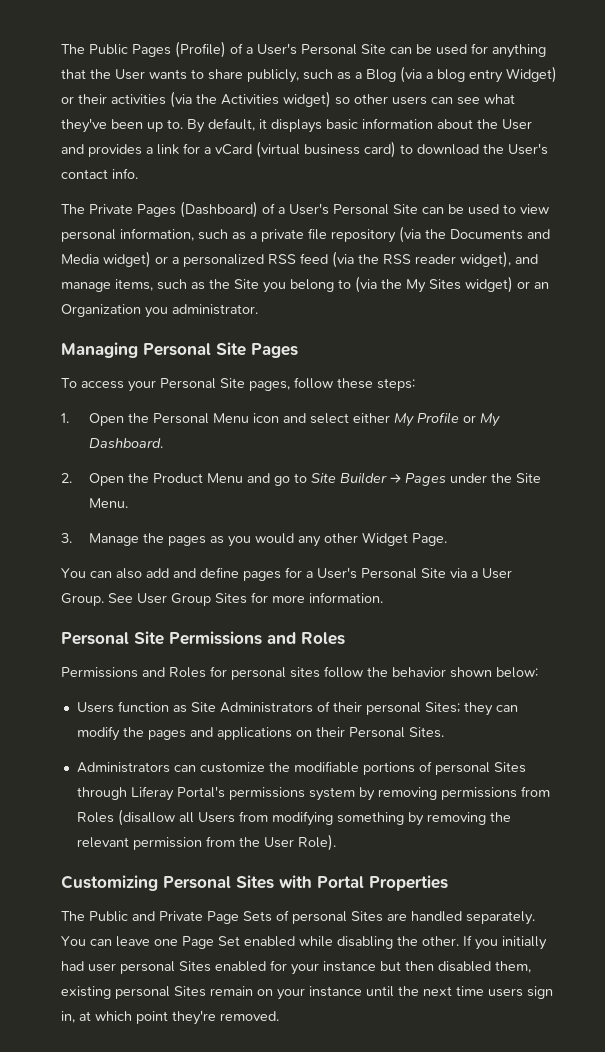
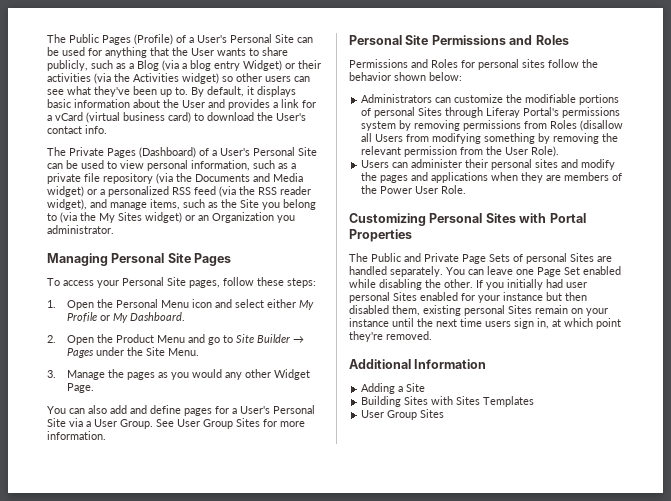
[76,701,518,716] [76,726,444,741] // Users function as Site Administrators of their personal Sites; they can modify the pages and applications on their Personal Sites. -> (462, 76) none
(336, 842) none -> [361,159,616,170] [361,172,623,183] [361,185,467,194] // Users can administer their personal sites and modify the pages and applications when they are members of the Power User Role.
(279, 1016) none -> [349,359,487,369] [361,383,426,394] [361,396,535,407] [361,409,445,420] // Additional Information // Adding a Site // Building Sites with Sites Templates // User Group Sites

